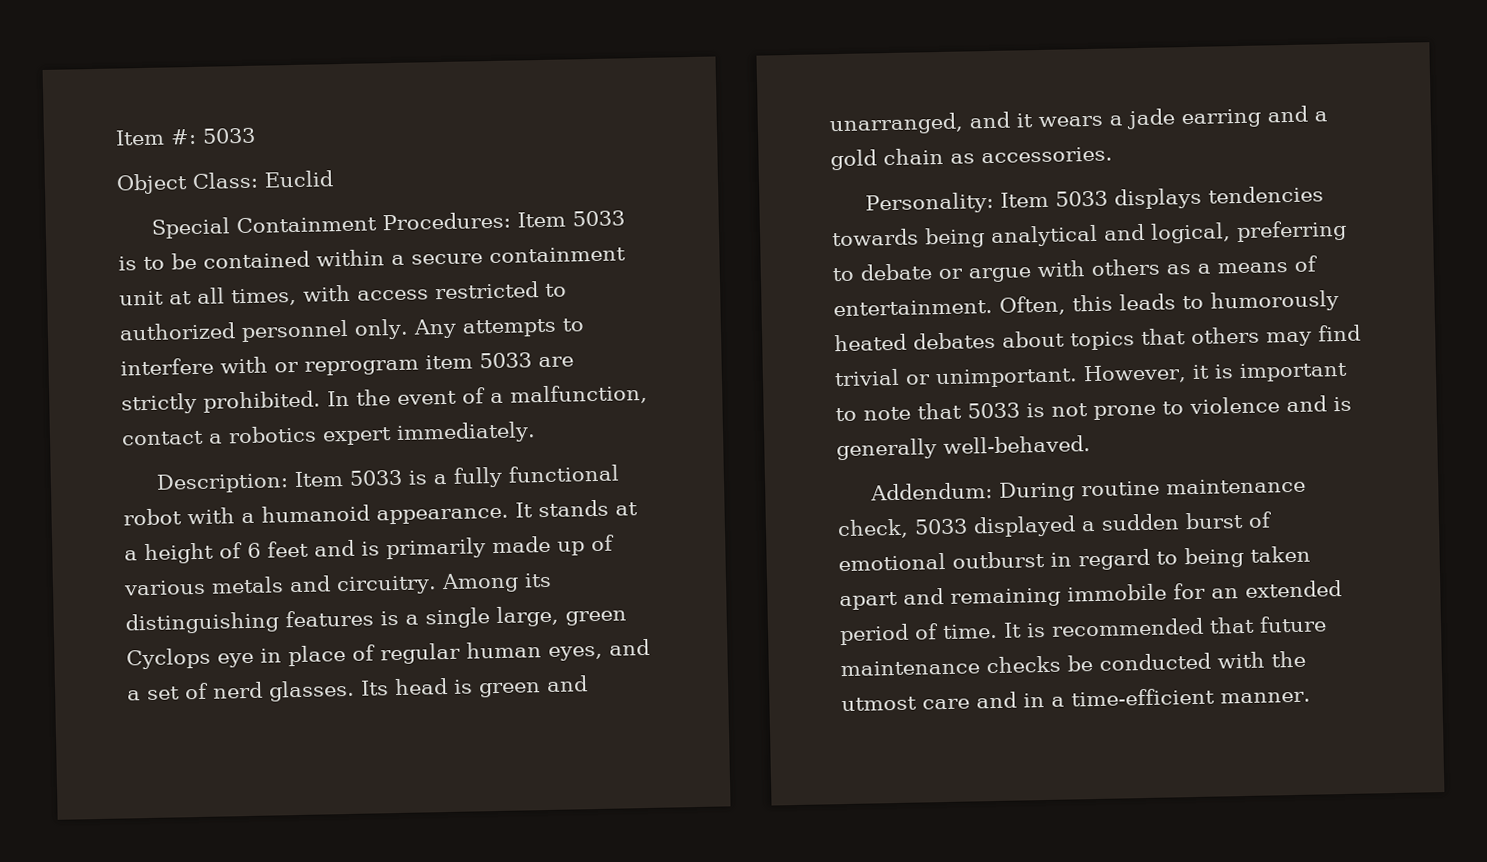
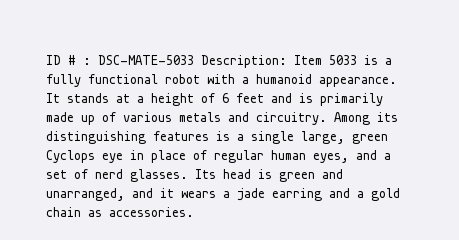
[115,127,256,146] [116,170,334,195] [151,210,626,239] [118,246,626,271] [119,281,567,307] [119,318,584,343] [120,352,574,376] [121,383,648,415] [121,421,536,446] Item #: 5033 // Object Class: Euclid // Special Containment Procedures: Item 5033 is to be contained within a secure containment unit at all times, with access restricted to authorized personnel only. Any attempts to interfere with or reprogram item 5033 are strictly prohibited. In the event of a malfunction, contact a robotics expert immediately. // -> [46,55,194,65] ID # : DSC-MATE-5033
[865,185,1325,215] [831,219,1347,249] [832,255,1318,283] [833,290,1339,317] [834,324,1361,352] [834,361,1348,389] [835,395,1352,422] [836,435,1091,461] [870,477,1307,502] [837,511,1273,540] [838,545,1311,572] [839,580,1342,611] [839,615,1327,646] [840,650,1306,677] [841,687,1311,712] // Personality: Item 5033 displays tendencies towards being analytical and logical, preferring to debate or argue with others as a means of entertainment. Often, this leads to humorously heated debates about topics that others may find trivial or unimportant. However, it is important to note that 5033 is not prone to violence and is generally well-behaved. // Addendum: During routine maintenance check, 5033 displayed a sudden burst of emotional outburst in regard to being taken apart and remaining immobile for an extended period of time. It is recommended that future maintenance checks be conducted with the utmost care and in a time-efficient manner. -> (194, 212) none

